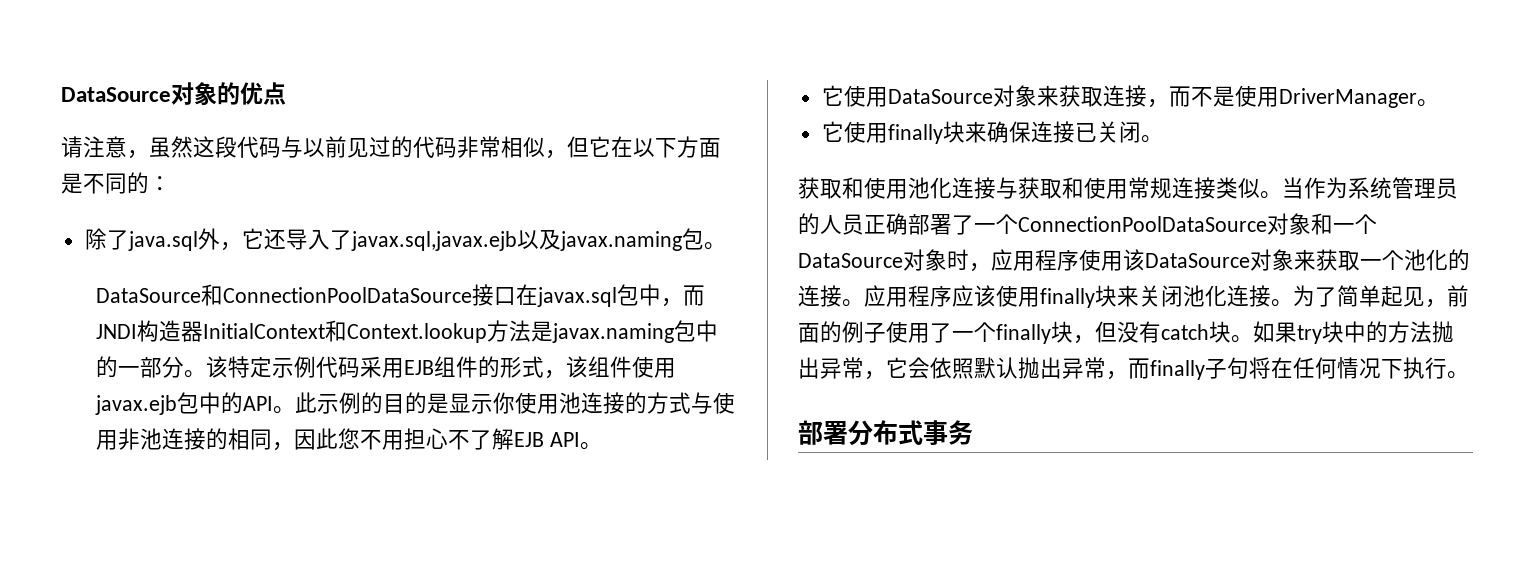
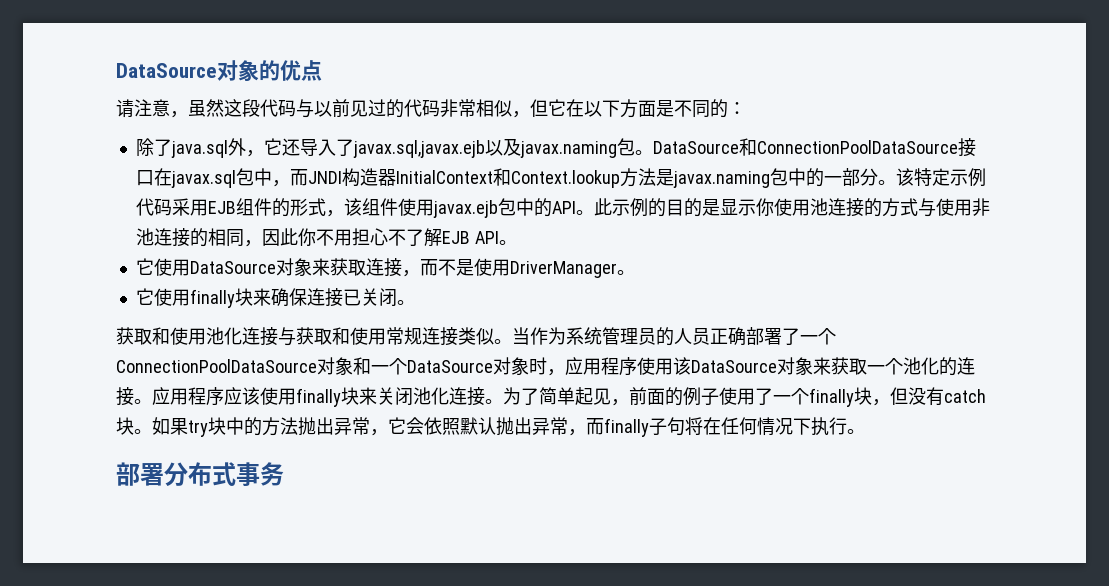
(726, 246) // -> (653, 152) none
[338,428,361,449] 您 -> [297,228,316,246] 你

